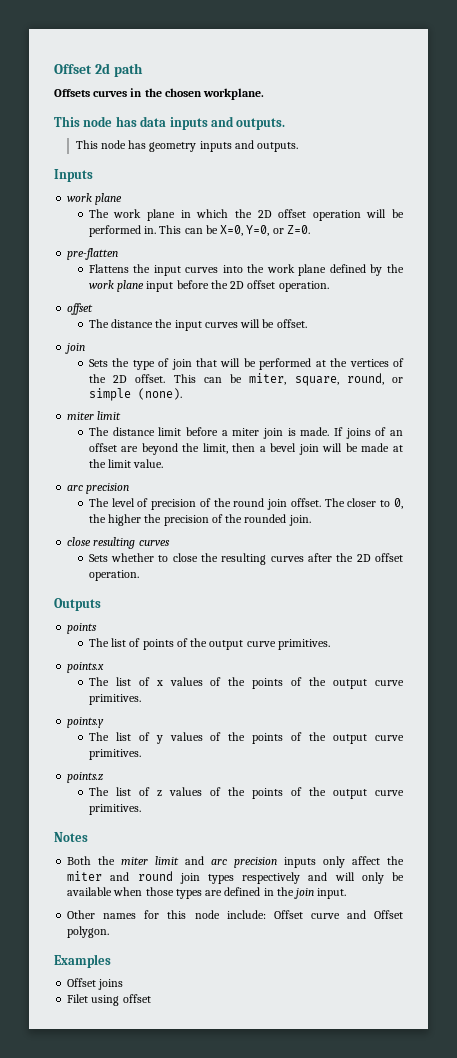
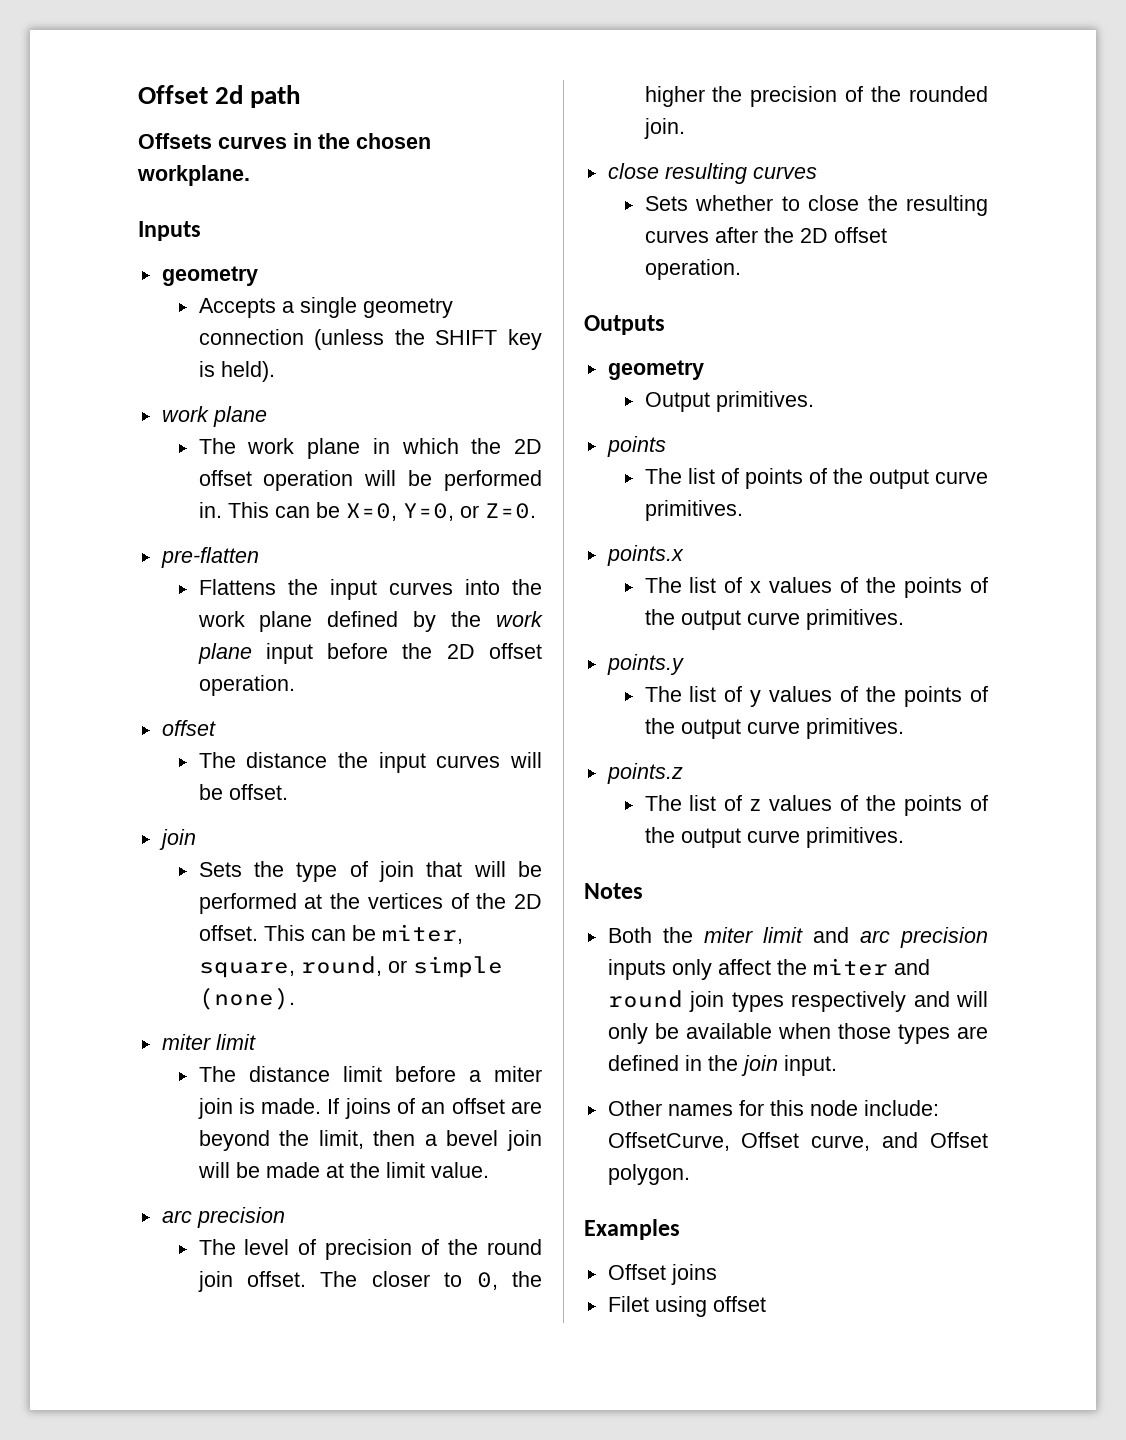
[54,116,286,130] [75,140,299,152] [54,169,93,182] This node has data inputs and outputs. // This node has geometry inputs and outputs. // Inputs -> [138,221,201,241] [161,266,258,286] [198,297,453,318] [198,329,542,350] [198,361,275,382] Inputs // geometry // Accepts a single geometry connection (unless the SHIFT key is held).
(101, 604) none -> [607,360,704,380] [644,391,814,412] // geometry // Output primitives.
[273,910,340,919] Offset curve -> [607,1132,871,1151] OffsetCurve, Offset curve,

